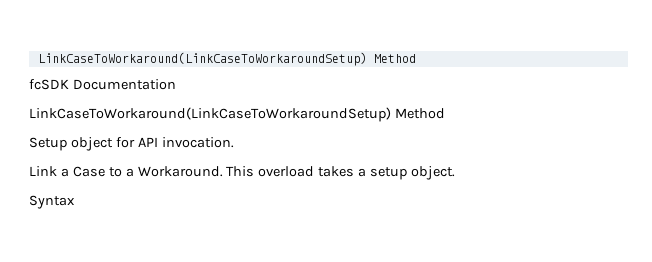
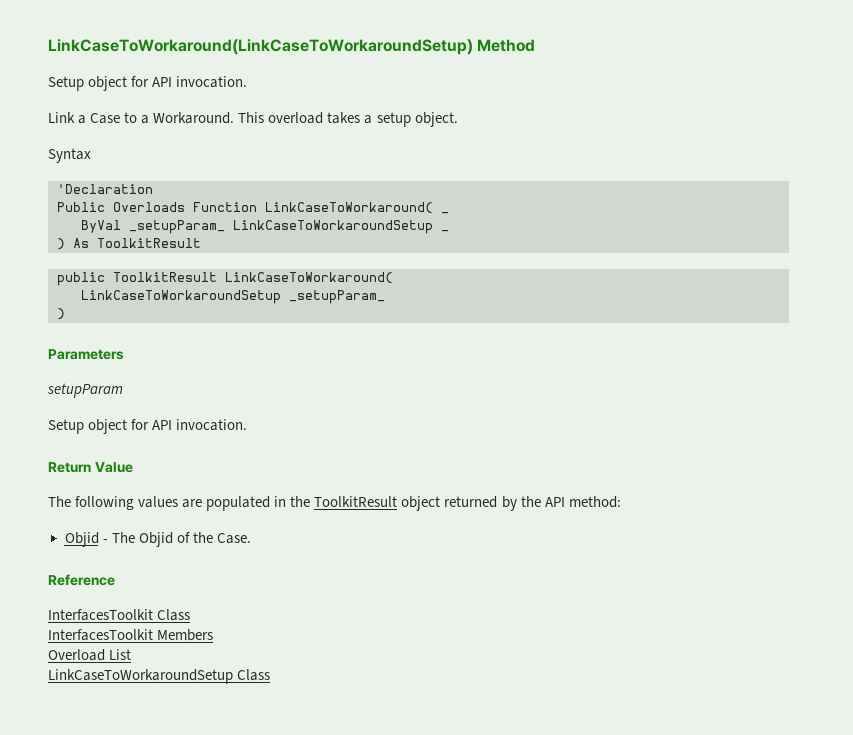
[37,52,416,66] [29,79,176,90] [29,107,445,122] LinkCaseToWorkaround(LinkCaseToWorkaroundSetup) Method // fcSDK Documentation // LinkCaseToWorkaround(LinkCaseToWorkaroundSetup) Method -> [48,39,536,55] LinkCaseToWorkaround(LinkCaseToWorkaroundSetup) Method
(75, 202) none -> [57,184,153,194] [57,202,449,214] [81,220,449,234] [57,238,201,250] [57,272,393,286] [81,290,385,304] [57,308,65,320] [48,349,124,360] [47,383,123,398] [48,419,248,434] [48,462,133,473] [48,496,621,511] [64,532,251,547] [48,574,115,586] [48,609,191,621] [48,629,214,641] [48,649,132,661] [48,669,271,684] // 'Declaration // Public Overloads Function LinkCaseToWorkaround( _ // ByVal _setupParam_ LinkCaseToWorkaroundSetup _ // ) As ToolkitResult // public ToolkitResult LinkCaseToWorkaround( // LinkCaseToWorkaroundSetup _setupParam_ // ) // Parameters // setupParam // Setup object for API invocation. // Return Value // The following values are populated in the ToolkitResult object returned by the API method: // Objid - The Objid of the Case. // Reference // InterfacesToolkit Class // InterfacesToolkit Members // Overload List // LinkCaseToWorkaroundSetup Class

